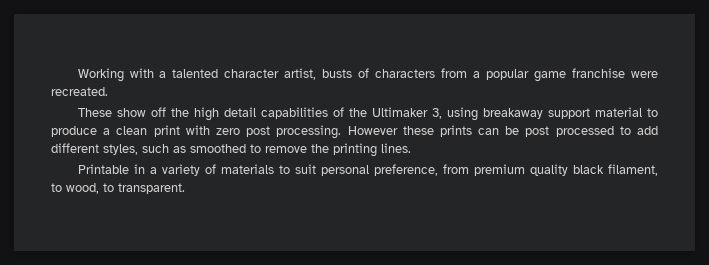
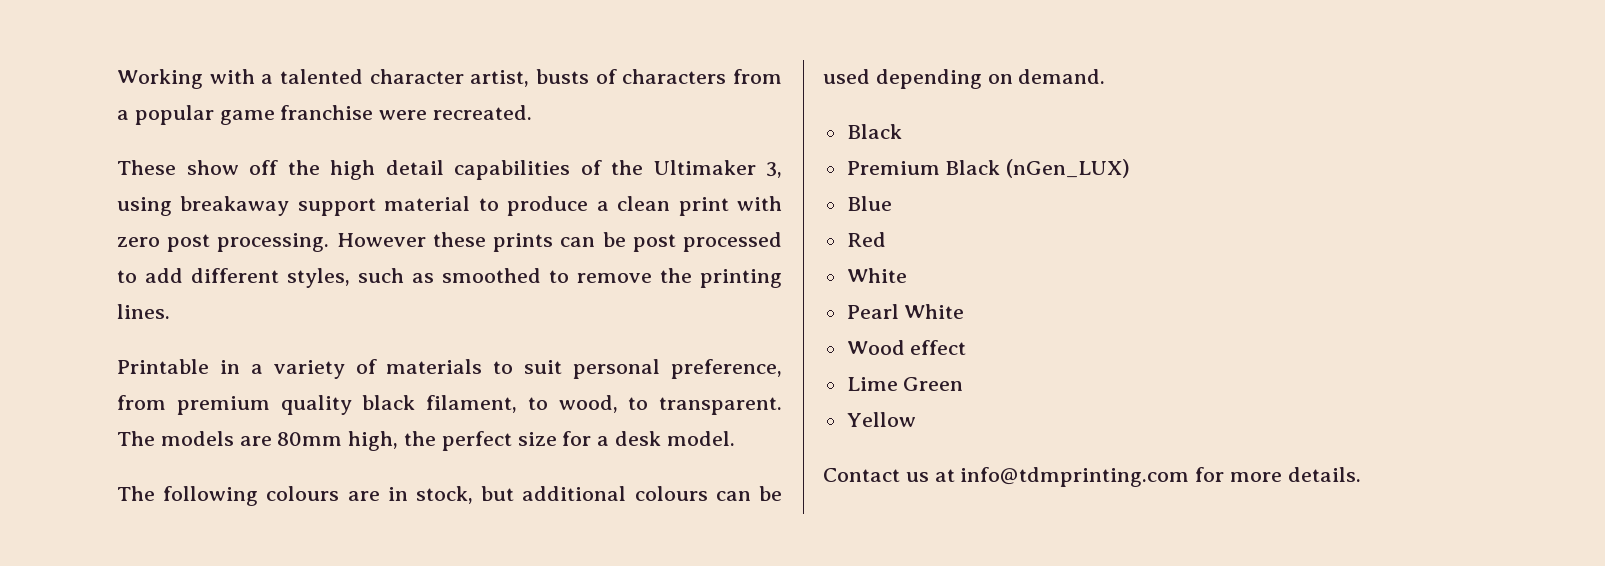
(185, 188) none -> [117,431,735,451] [117,486,782,506] [823,69,1106,89] [846,124,902,139] [846,159,1131,178] [846,196,892,211] [846,232,886,247] [846,268,907,283] [846,304,965,319] [846,340,967,355] [846,377,964,391] [846,412,916,427] [823,467,1361,487] The models are 80mm high, the perfect size for a desk model. // The following colours are in stock, but additional colours can be used depending on demand. // Black // Premium Black (nGen_LUX) // Blue // Red // White // Pearl White // Wood effect // Lime Green // Yellow // Contact us at info@tdmprinting.com for more details.

